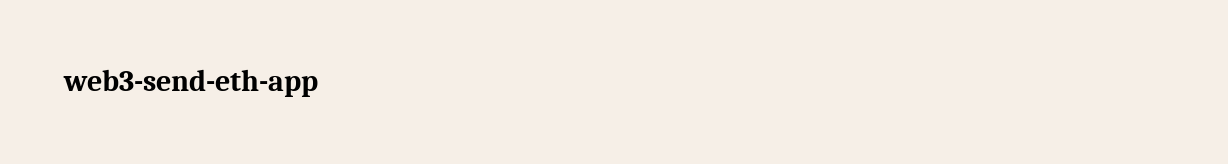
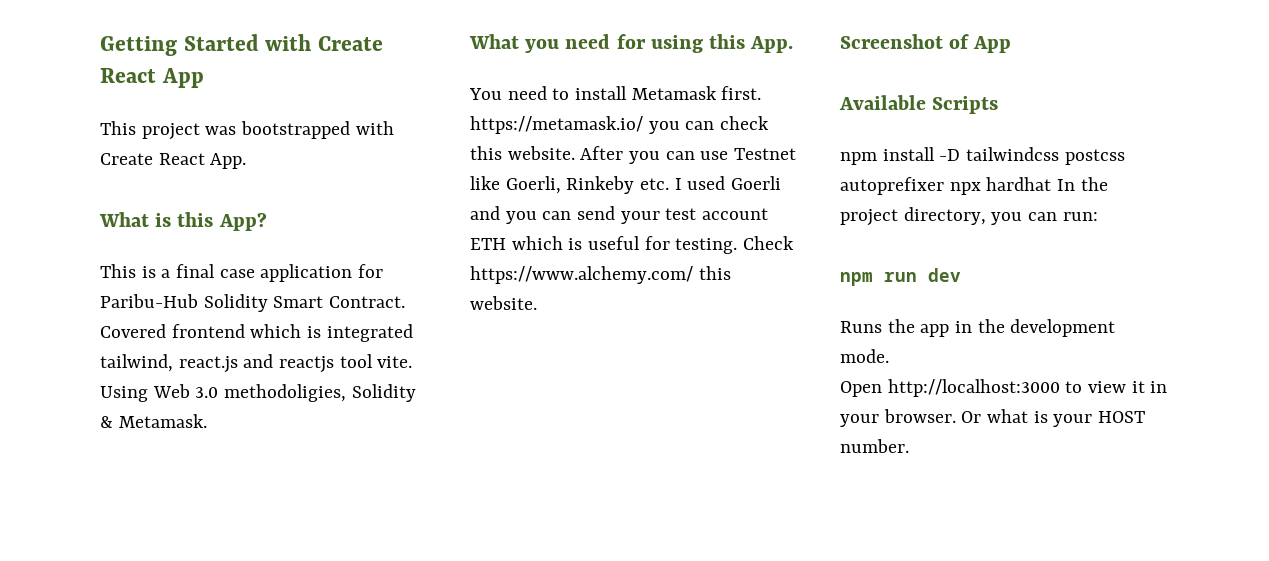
[63,69,318,97] web3-send-eth-app -> [100,34,383,56] [100,68,204,88] [100,121,394,140] [100,153,247,169] [99,212,267,231] [100,264,384,282] [100,294,406,312] [100,324,413,342] [100,354,413,373] [100,384,416,402] [100,414,207,428] [469,34,794,53] [469,86,762,100] [470,116,770,134] [470,146,797,164] [470,176,782,194] [470,206,769,224] [470,236,795,254] [470,266,731,284] [470,296,537,310] [840,34,1012,53] [839,95,999,114] [840,147,1125,165] [840,177,1108,195] [840,207,1098,226] [840,268,961,286] [840,319,1116,337] [840,349,889,363] [840,379,1168,397] [840,409,1146,427] [840,439,909,453] Getting Started with Create React App // This project was bootstrapped with Create React App. // What is this App? // This is a final case application for Paribu-Hub Solidity Smart Contract. Covered frontend which is integrated tailwind, react.js and reactjs tool vite. Using Web 3.0 methodoligies, Solidity & Metamask. // What you need for using this App. // You need to install Metamask first. https://metamask.io/ you can check this website. After you can use Testnet like Goerli, Rinkeby etc. I used Goerli and you can send your test account ETH which is useful for testing. Check https://www.alchemy.com/ this website. // Screenshot of App // Available Scripts // npm install -D tailwindcss postcss autoprefixer npx hardhat In the project directory, you can run: // npm run dev // Runs the app in the development mode. // Open http://localhost:3000 to view it in your browser. Or what is your HOST number.

